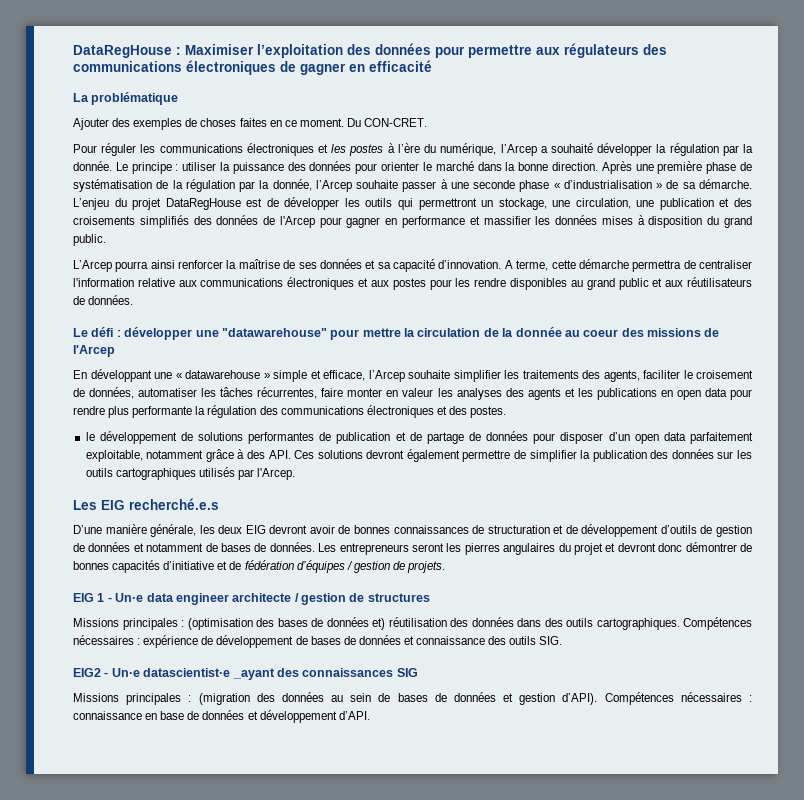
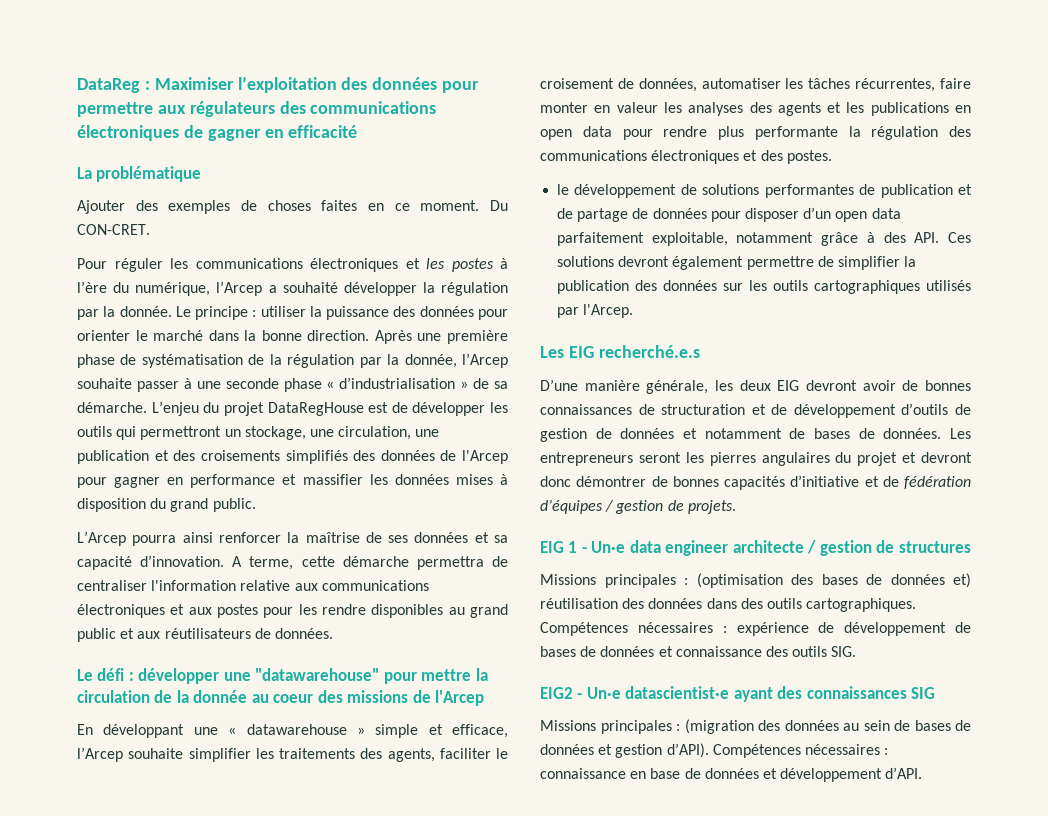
[73,45,172,58] DataRegHouse -> [77,78,140,93] DataReg
[232,668,275,680] _ayant -> [733,687,773,702] ayant

